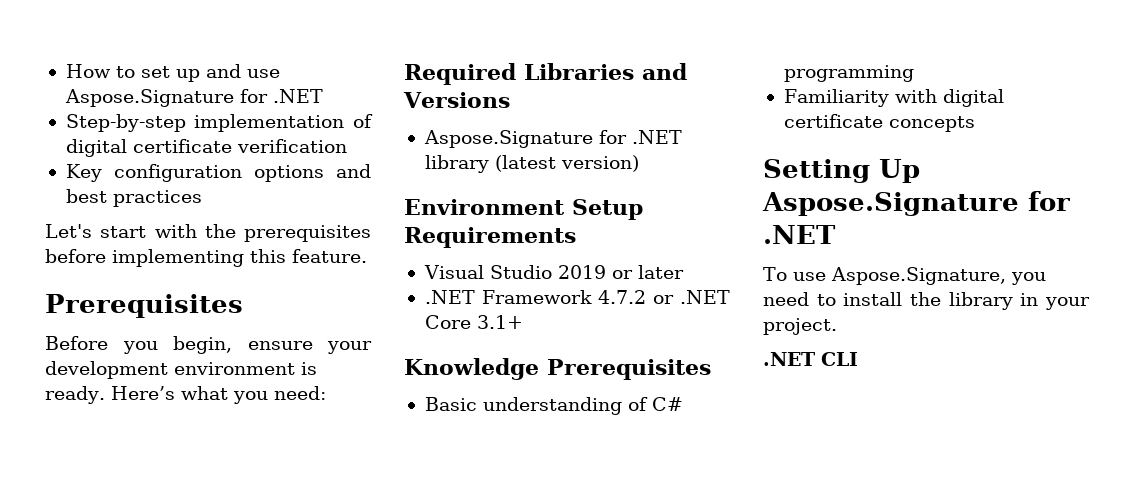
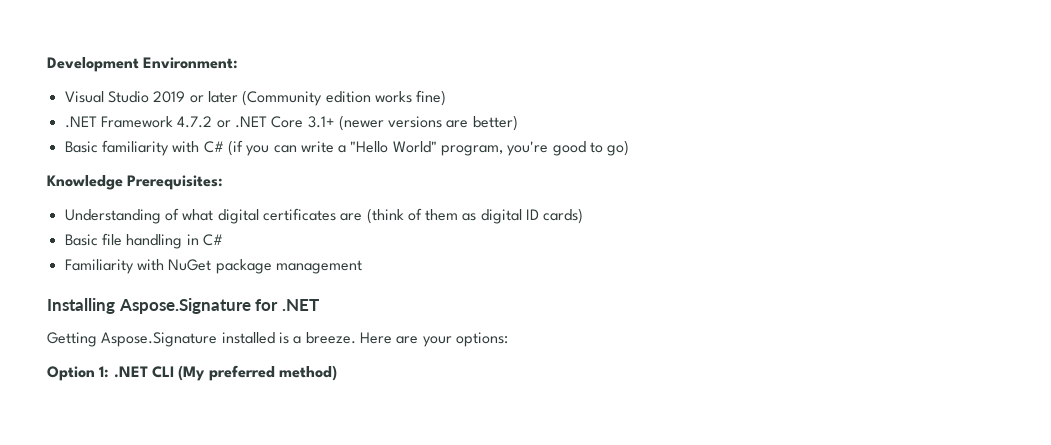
[65,64,280,82] [64,89,323,107] [65,114,374,132] [65,139,347,157] [65,164,372,182] [65,189,202,207] [45,224,371,242] [45,249,367,267] [45,294,243,318] [45,336,372,354] [45,361,317,379] [45,386,326,404] [404,63,687,85] [403,92,510,108] [423,130,682,148] [424,155,639,173] [404,199,643,220] [404,227,576,248] How to set up and use Aspose.Signature for .NET // Step-by-step implementation of digital certificate verification // Key configuration options and best practices // Let's start with the prerequisites before implementing this feature. // Prerequisites // Before you begin, ensure your development environment is ready. Here’s what you need: // Required Libraries and Versions // Aspose.Signature for .NET library (latest version) // Environment Setup Requirements -> [47,57,239,72] Development Environment:
(684, 272) none -> [242,90,447,106] (Community edition works fine)
[404,358,711,380] [424,397,683,415] [783,65,914,82] // Knowledge Prerequisites // Basic understanding of C# programming -> [338,115,518,131] [64,140,630,156] [47,175,224,190] [64,208,584,224] [64,233,223,249] (newer versions are better) // Basic familiarity with C# (if you can write a "Hello World" program, you're good to go) // Knowledge Prerequisites: // Understanding of what digital certificates are (think of them as digital ID cards) // Basic file handling in C#
[942,89,1004,107] [783,114,975,132] [763,159,920,183] [762,191,1070,216] [763,225,836,244] [763,267,1046,285] [763,292,1090,310] [763,318,837,335] [763,352,858,366] digital certificate concepts // Setting Up Aspose.Signature for .NET // To use Aspose.Signature, you need to install the library in your project. // .NET CLI -> [168,259,362,274] [47,298,319,314] [47,332,508,347] [47,365,337,381] NuGet package management // Installing Aspose.Signature for .NET // Getting Aspose.Signature installed is a breeze. Here are your options: // Option 1: .NET CLI (My preferred method)

